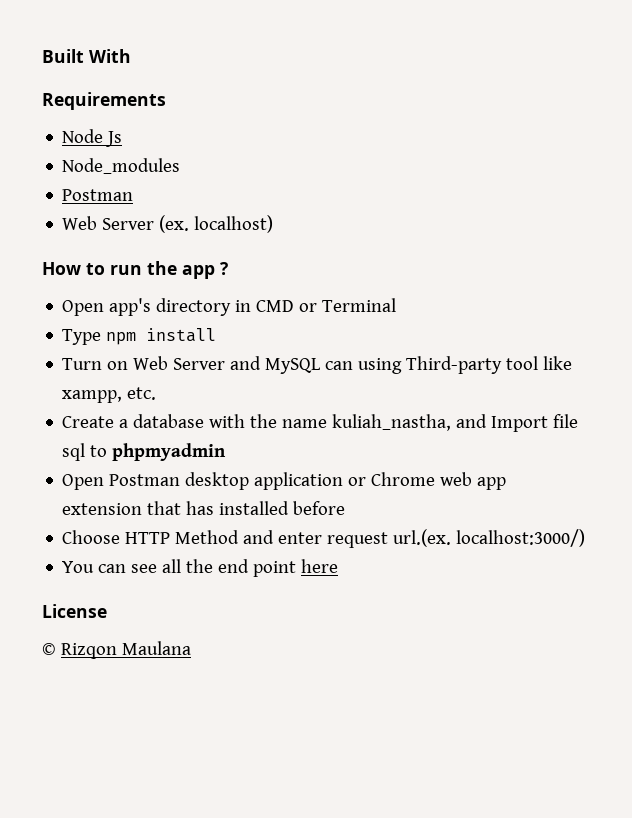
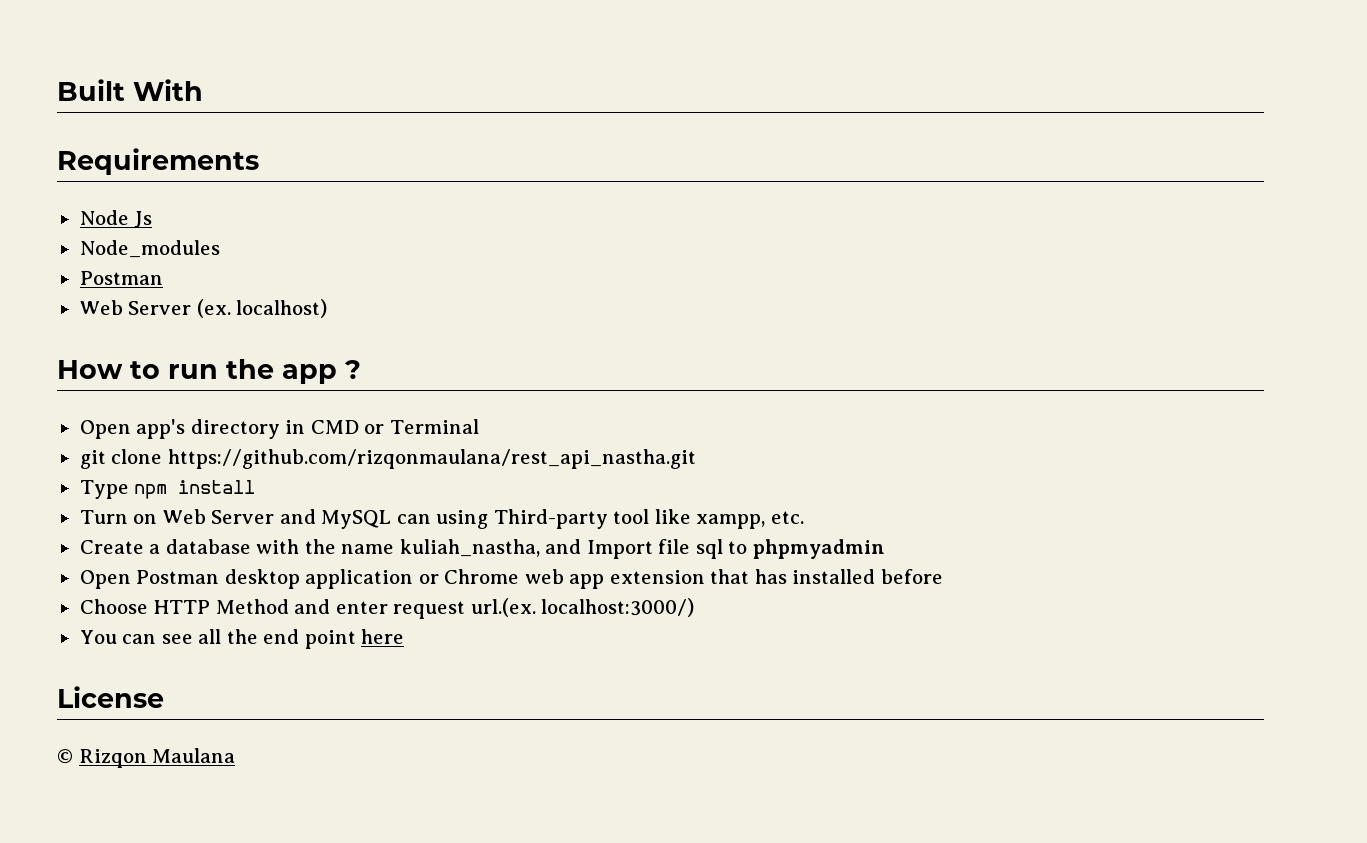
(397, 305) none -> [79,449,696,469] // git clone https://github.com/rizqonmaulana/rest_api_nastha.git

